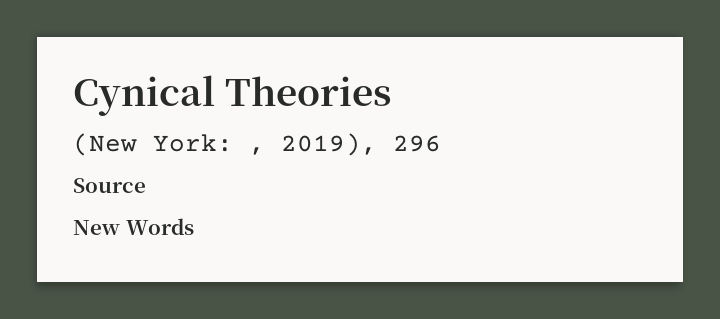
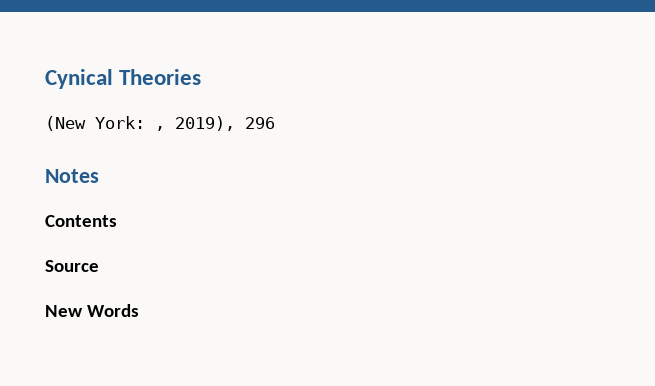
(441, 143) none -> [45,169,99,183] [45,215,117,227] // Notes // Contents

